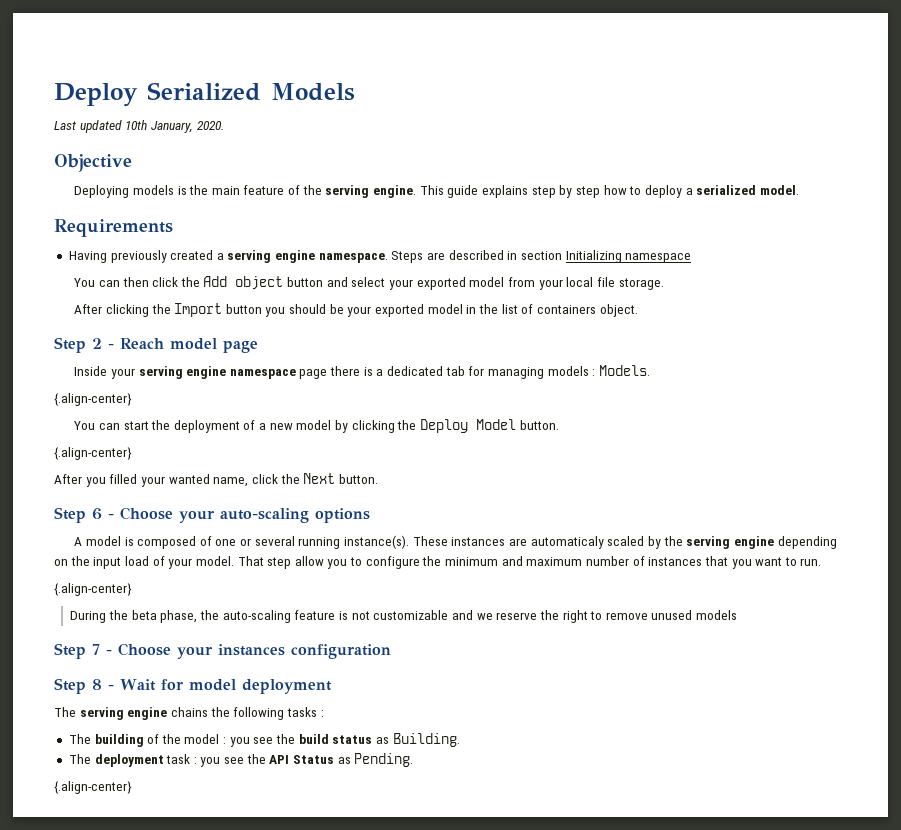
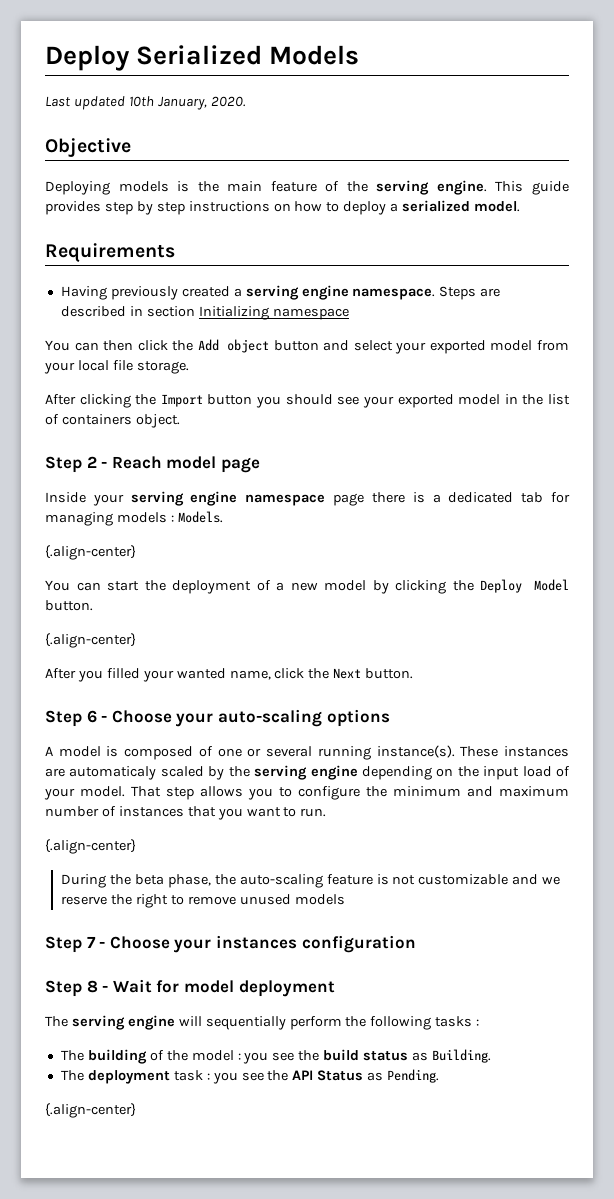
[481,185,528,198] explains -> [45,201,101,215] provides
(600, 192) none -> [188,201,291,212] instructions on
[329,304,344,314] be -> [337,396,360,405] see
[294,556,324,566] allow -> [200,786,243,797] allows
[170,707,208,717] chains -> [178,1016,342,1030] will sequentially perform

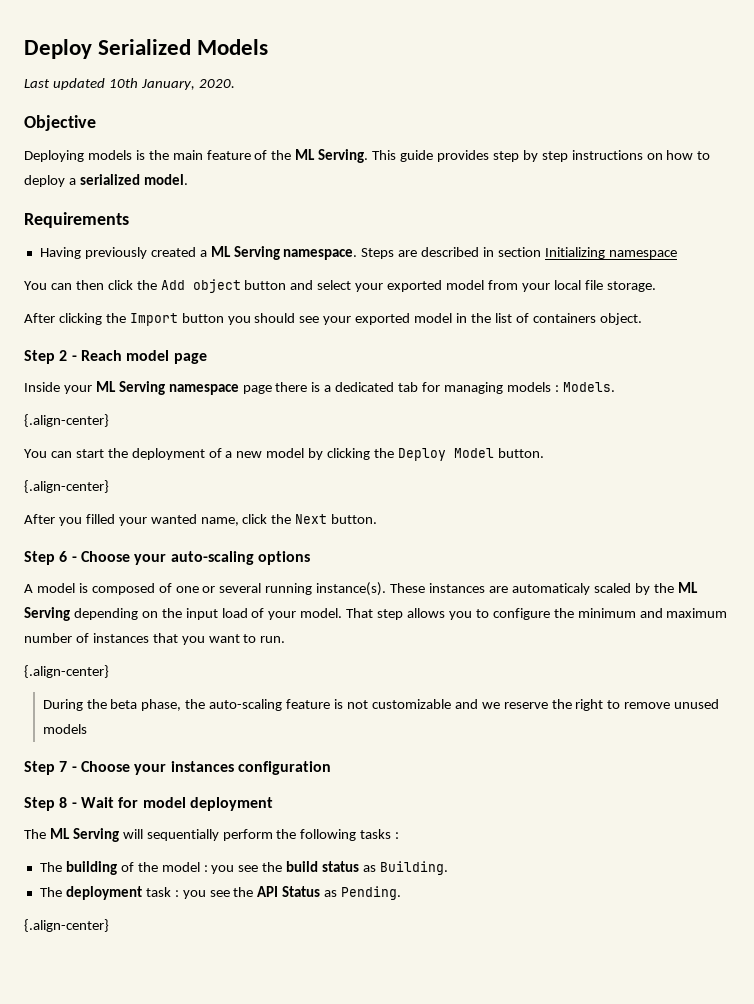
[376,180,487,195] serving engine. -> [295,149,369,163] ML Serving.
[245,285,349,300] serving engine -> [210,246,280,260] ML Serving
[130,491,238,506] serving engine -> [95,381,165,395] ML Serving
[254,765,358,780] serving engine -> [677,582,698,593] [24,607,70,621] ML Serving
[71,1015,175,1030] serving engine -> [49,828,119,842] ML Serving

